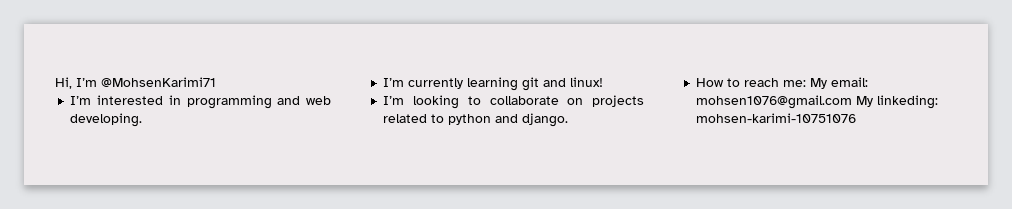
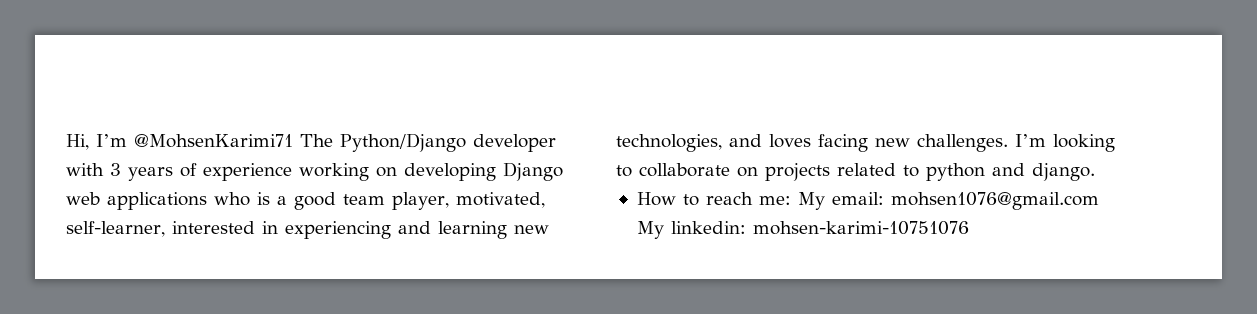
[70,95,331,109] [70,113,143,127] [383,77,604,91] // I’m interested in programming and web developing. // I’m currently learning git and linux! // -> [300,133,556,152] [66,162,563,181] [66,192,545,210] [66,221,549,239] [616,134,1008,152] The Python/Django developer with 3 years of experience working on developing Django web applications who is a good team player, motivated, self-learner, interested in experiencing and learning new technologies, and loves facing new challenges.
[877,95,939,109] linkeding: -> [670,221,746,234] linkedin:

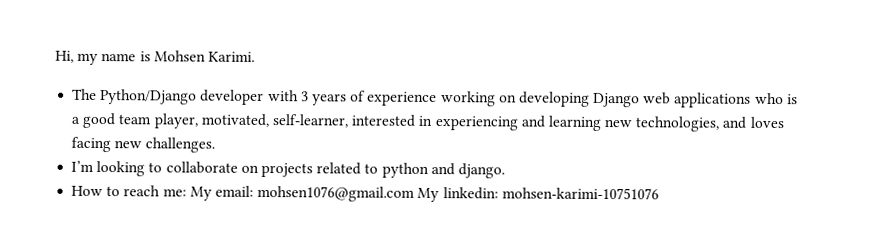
[96,134,293,148] I’m @MohsenKarimi71 -> [77,50,255,65] my name is Mohsen Karimi. //
(1008, 143) none -> (216, 145) //

